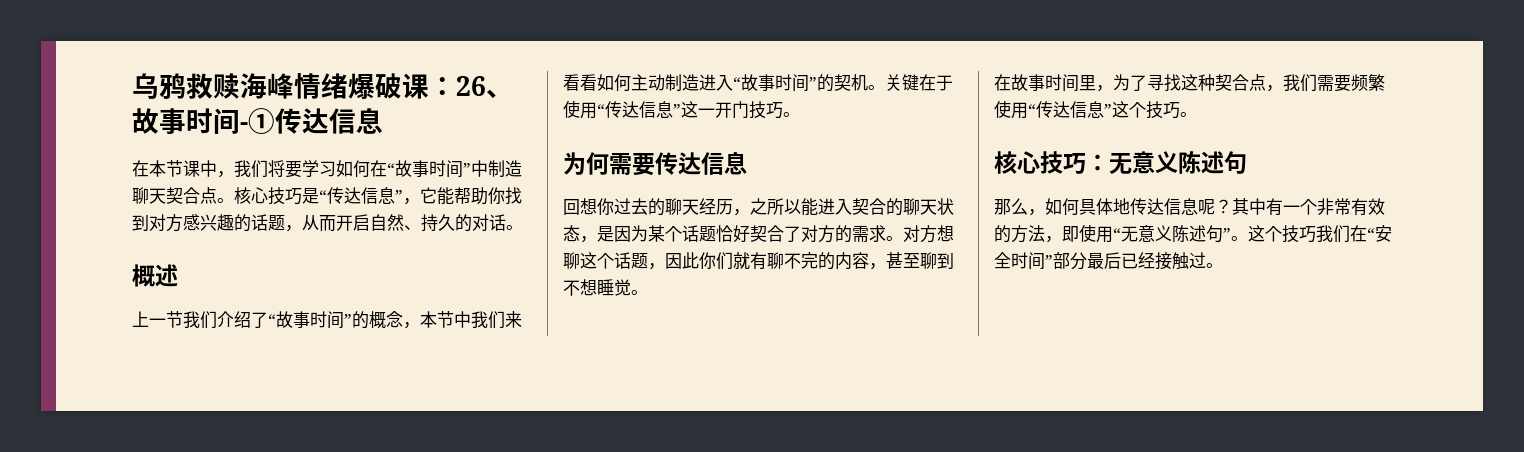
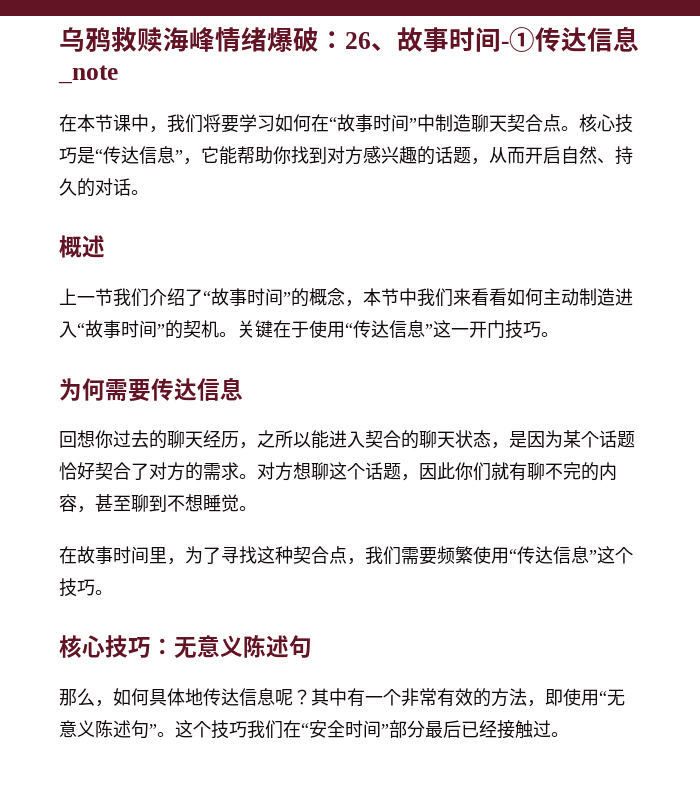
[402,73,429,99] 课 -> (319, 39) none
(383, 121) none -> [58,65,118,84] _note

